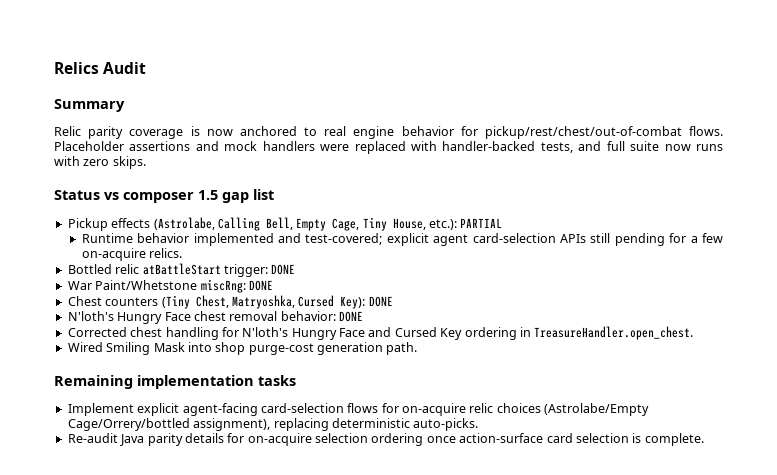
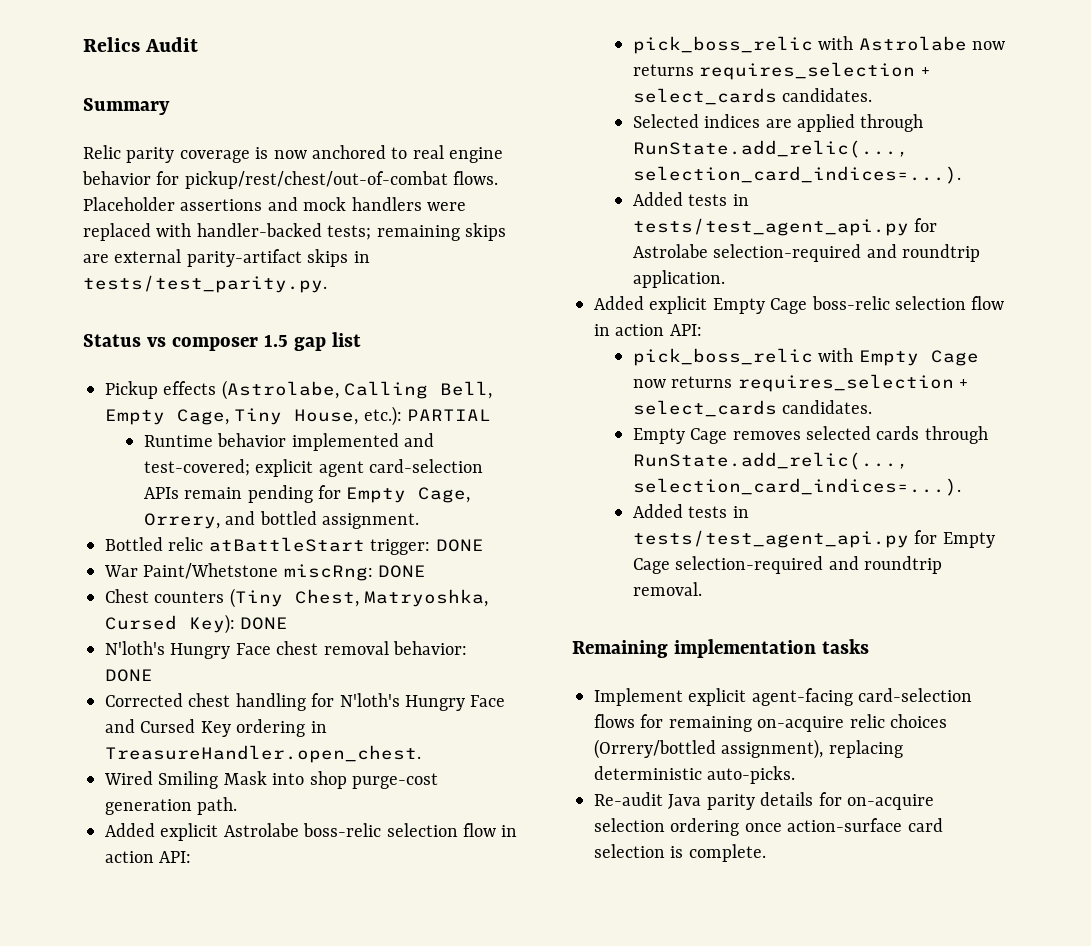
[540,141,724,153] [54,156,146,169] tests, and full suite now runs with zero skips. -> [327,223,506,241] [83,249,370,267] [83,275,327,293] tests; remaining skips are external parity-artifact skips in tests/test_parity.py.
[590,233,611,243] still -> [184,487,243,499] remain
[690,233,723,243] [81,248,183,261] a few on-acquire relics. -> [346,487,471,503] [143,511,419,529] Empty Cage, Orrery, and bottled assignment.
(418, 348) none -> [105,823,518,841] [105,851,192,863] [632,36,1005,54] [632,62,930,80] [632,88,873,105] [632,114,924,132] [632,140,909,158] [632,166,961,184] [632,192,749,206] [632,218,938,236] [632,244,980,262] [632,270,725,288] [594,296,1005,314] [594,324,702,336] [632,348,979,366] [632,374,968,392] [632,400,873,417] [632,426,988,444] [632,452,909,470] [632,478,961,496] [632,504,749,518] [632,530,995,548] [632,556,942,574] [632,582,702,596] // Added explicit Astrolabe boss-relic selection flow in action API: // pick_boss_relic with Astrolabe now returns requires_selection + select_cards candidates. // Selected indices are applied through RunState.add_relic(..., selection_card_indices=...). // Added tests in tests/test_agent_api.py for Astrolabe selection-required and roundtrip application. // Added explicit Empty Cage boss-relic selection flow in action API: // pick_boss_relic with Empty Cage now returns requires_selection + select_cards candidates. // Empty Cage removes selected cards through RunState.add_relic(..., selection_card_indices=...). // Added tests in tests/test_agent_api.py for Empty Cage selection-required and roundtrip removal.
(399, 408) none -> [668,716,752,732] remaining
[544,403,650,416] [67,418,190,431] (Astrolabe/Empty Cage/Orrery/bottled -> [594,739,716,759] (Orrery/bottled

